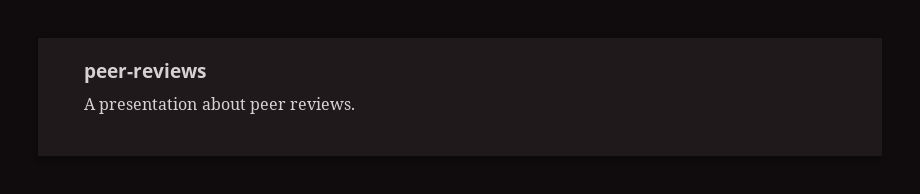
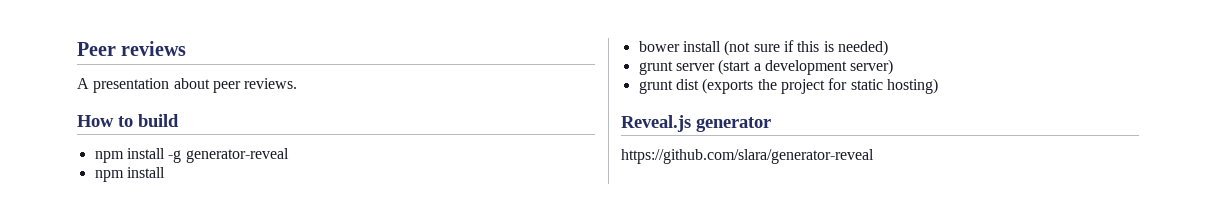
[84,63,206,83] peer-reviews -> [77,41,187,56] Peer reviews
(356, 103) none -> [77,114,179,127] [94,148,289,163] [94,167,165,182] [638,40,888,56] [638,59,894,75] [638,78,938,94] [621,115,771,132] [621,149,874,164] // How to build // npm install -g generator-reveal // npm install // bower install (not sure if this is needed) // grunt server (start a development server) // grunt dist (exports the project for static hosting) // Reveal.js generator // https://github.com/slara/generator-reveal

